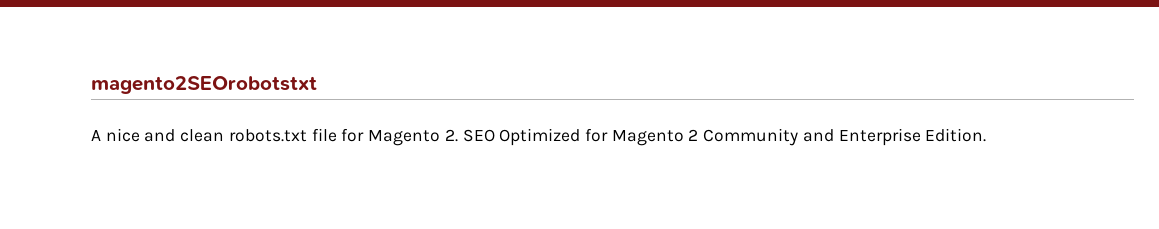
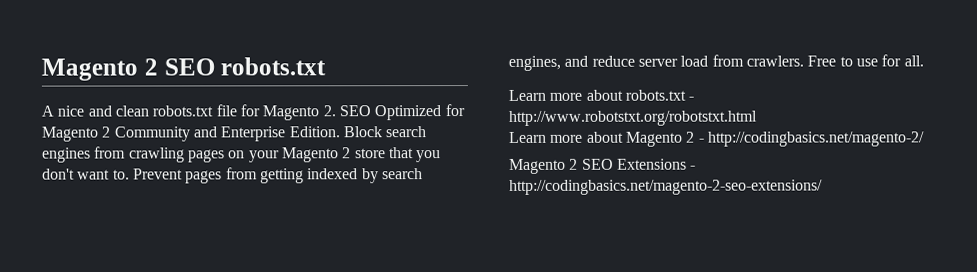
[91,76,317,94] magento2SEOrobotstxt -> [41,57,327,81] Magento 2 SEO robots.txt
(987, 135) none -> [342,126,428,138] [42,146,442,163] [42,167,423,184] [508,54,924,71] [508,89,695,101] [508,110,757,126] [508,131,925,147] [509,158,697,174] [509,179,823,195] Block search engines from crawling pages on your Magento 2 store that you don't want to. Prevent pages from getting indexed by search engines, and reduce server load from crawlers. Free to use for all. // Learn more about robots.txt - http://www.robotstxt.org/robotstxt.html // Learn more about Magento 2 - http://codingbasics.net/magento-2/ // Magento 2 SEO Extensions - http://codingbasics.net/magento-2-seo-extensions/

